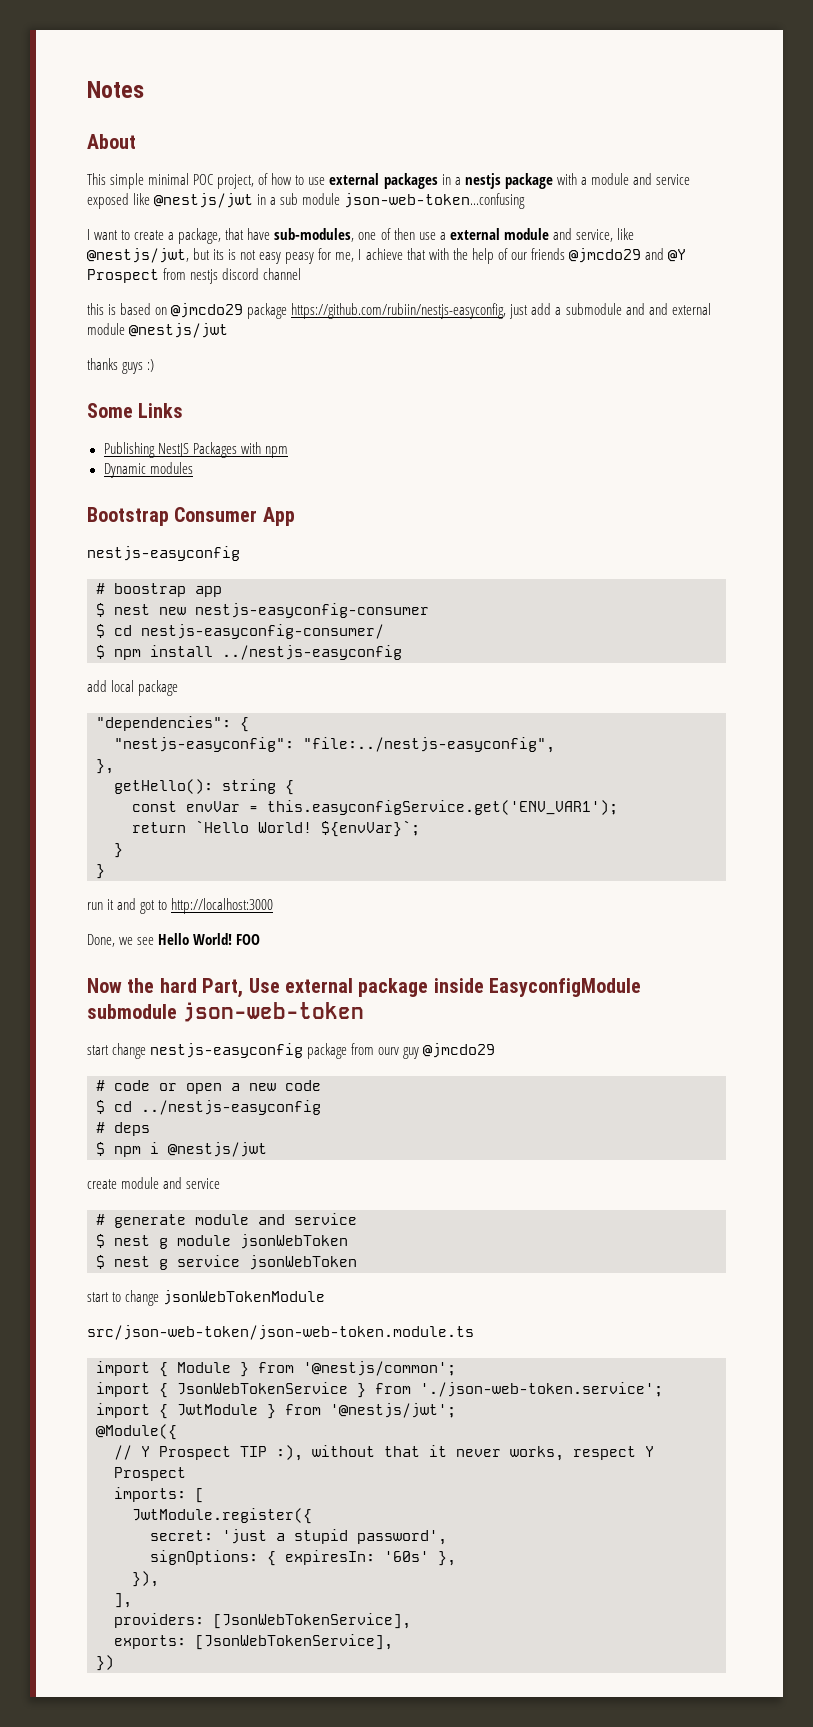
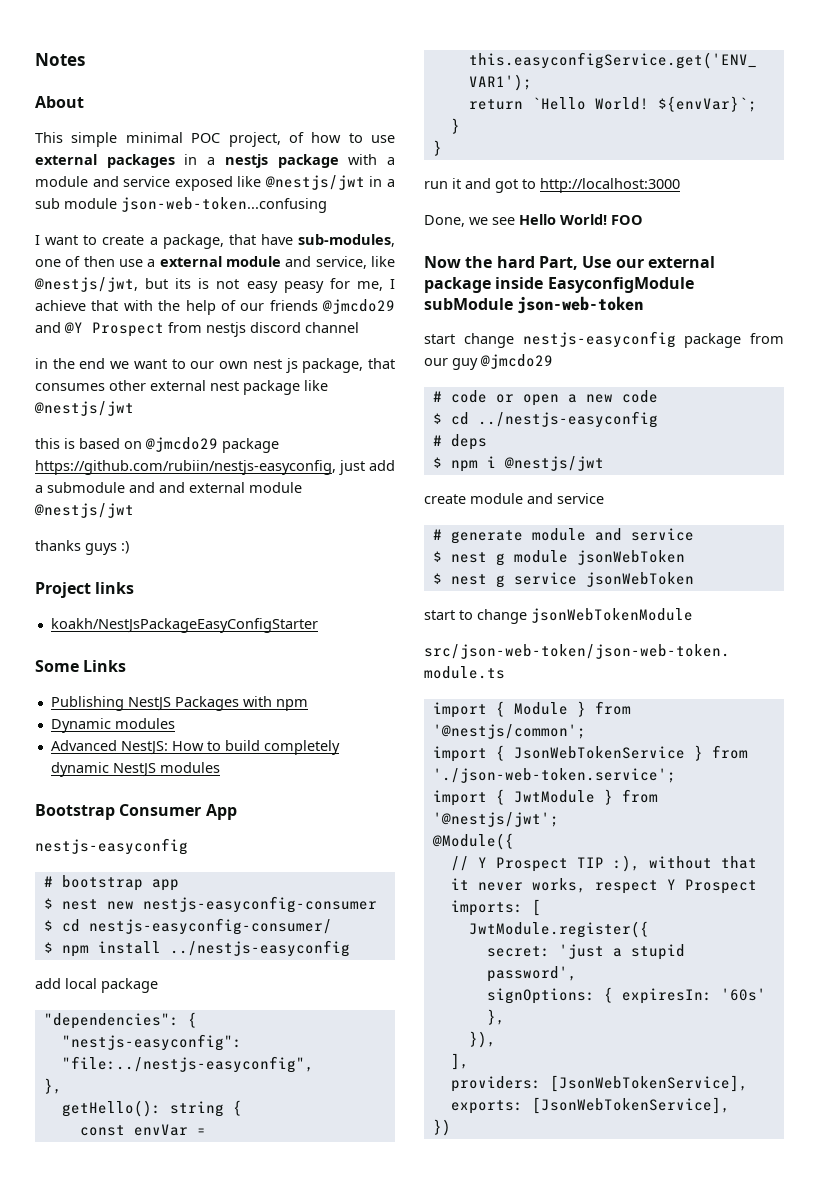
(302, 274) none -> [35,358,395,373] [35,380,328,395] [34,401,134,416] // in the end we want to our own nest js package, that consumes other external nest package like @nestjs/jwt
(155, 365) none -> [35,582,135,598] [50,618,318,633] // Project links // koakh/NestJsPackageEasyConfigStarter
(193, 468) none -> [50,740,340,755] [50,762,220,777] // Advanced NestJS: How to build completely dynamic NestJS modules
[114,583,186,597] boostrap -> [61,875,143,891] bootstrap
(280, 985) none -> [615,259,644,268] our
[87,1004,177,1019] submodule -> [424,298,513,310] subModule
[378,1047,400,1055] ourv -> [424,358,448,366] our

